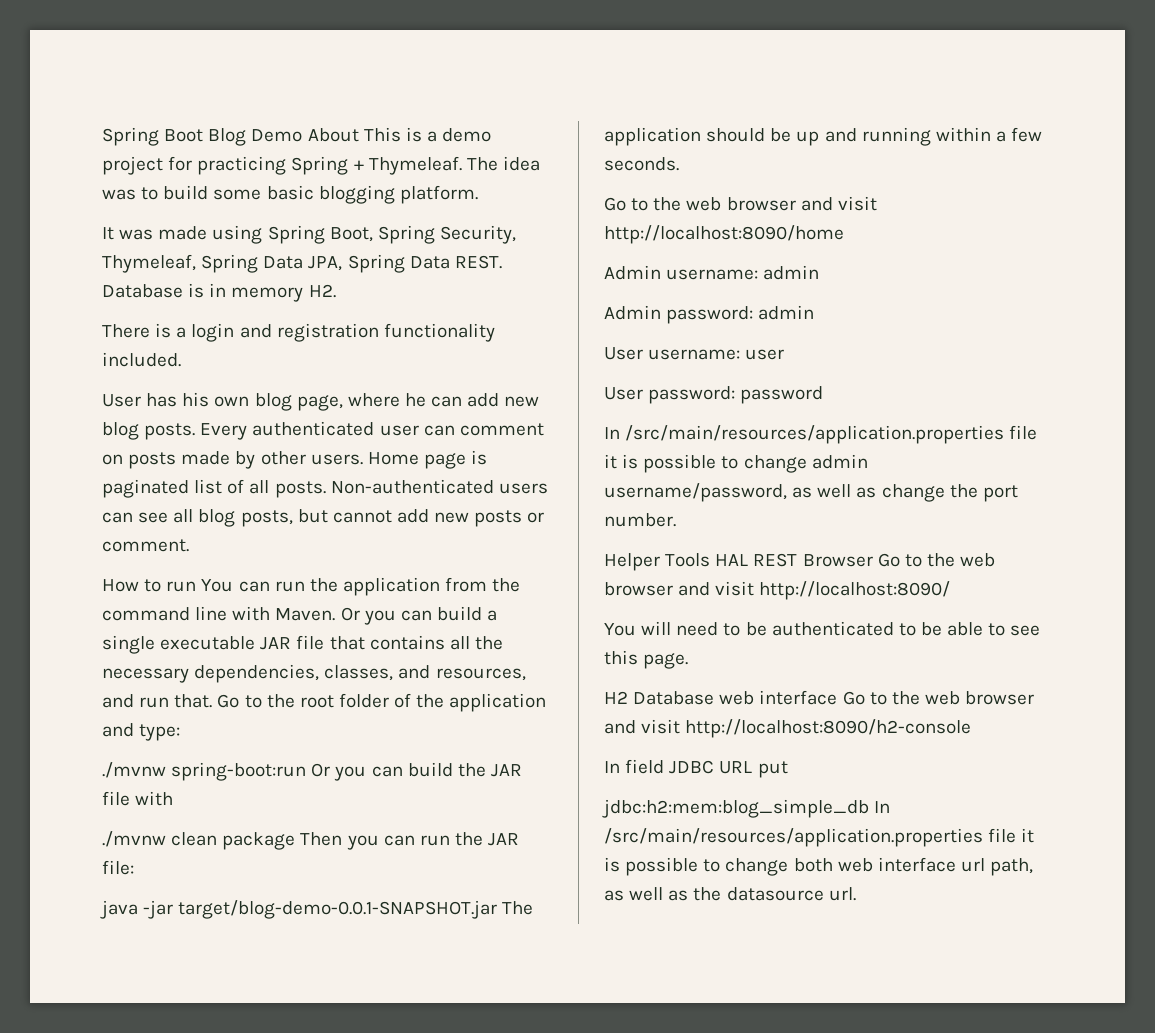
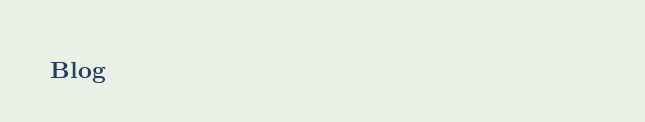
[102,127,492,146] [102,156,540,175] [102,185,478,204] [102,225,516,244] [102,254,502,273] [102,283,336,302] [102,323,495,342] [102,352,181,367] [102,392,540,411] [102,421,544,440] [102,450,488,469] [102,479,548,498] [102,509,545,527] [102,539,189,552] [102,577,521,596] [102,606,498,625] [102,635,503,654] [102,664,526,683] [102,693,547,712] [102,723,181,741] [102,762,522,781] [102,791,174,806] [102,831,520,850] [102,860,134,875] [100,900,534,919] [604,127,1043,146] [604,157,679,171] [604,196,877,211] [604,225,844,244] [604,265,820,280] [604,305,815,324] [604,347,785,360] [604,386,824,404] [604,425,1038,444] [604,454,868,473] [604,483,1018,502] [604,513,676,527] [604,553,996,571] [604,581,951,600] [604,621,1041,636] [604,650,689,669] [604,690,1035,705] [604,719,972,738] [604,759,788,778] [602,799,891,818] [604,828,1035,847] [604,857,1034,876] [604,887,856,901] Spring Boot Blog Demo About This is a demo project for practicing Spring + Thymeleaf. The idea was to build some basic blogging platform. // It was made using Spring Boot, Spring Security, Thymeleaf, Spring Data JPA, Spring Data REST. Database is in memory H2. // There is a login and registration functionality included. // User has his own blog page, where he can add new blog posts. Every authenticated user can comment on posts made by other users. Home page is paginated list of all posts. Non-authenticated users can see all blog posts, but cannot add new posts or comment. // How to run You can run the application from the command line with Maven. Or you can build a single executable JAR file that contains all the necessary dependencies, classes, and resources, and run that. Go to the root folder of the application and type: // ./mvnw spring-boot:run Or you can build the JAR file with // ./mvnw clean package Then you can run the JAR file: // java -jar target/blog-demo-0.0.1-SNAPSHOT.jar The application should be up and running within a few seconds. // Go to the web browser and visit http://localhost:8090/home // Admin username: admin // Admin password: admin // User username: user // User password: password // In /src/main/resources/application.properties file it is possible to change admin username/password, as well as change the port number. // Helper Tools HAL REST Browser Go to the web browser and visit http://localhost:8090/ // You will need to be authenticated to be able to see this page. // H2 Database web interface Go to the web browser and visit http://localhost:8090/h2-console // In field JDBC URL put // jdbc:h2:mem:blog_simple_db In /src/main/resources/application.properties file it is possible to change both web interface url path, as well as the datasource url. -> [50,62,106,83] Blog

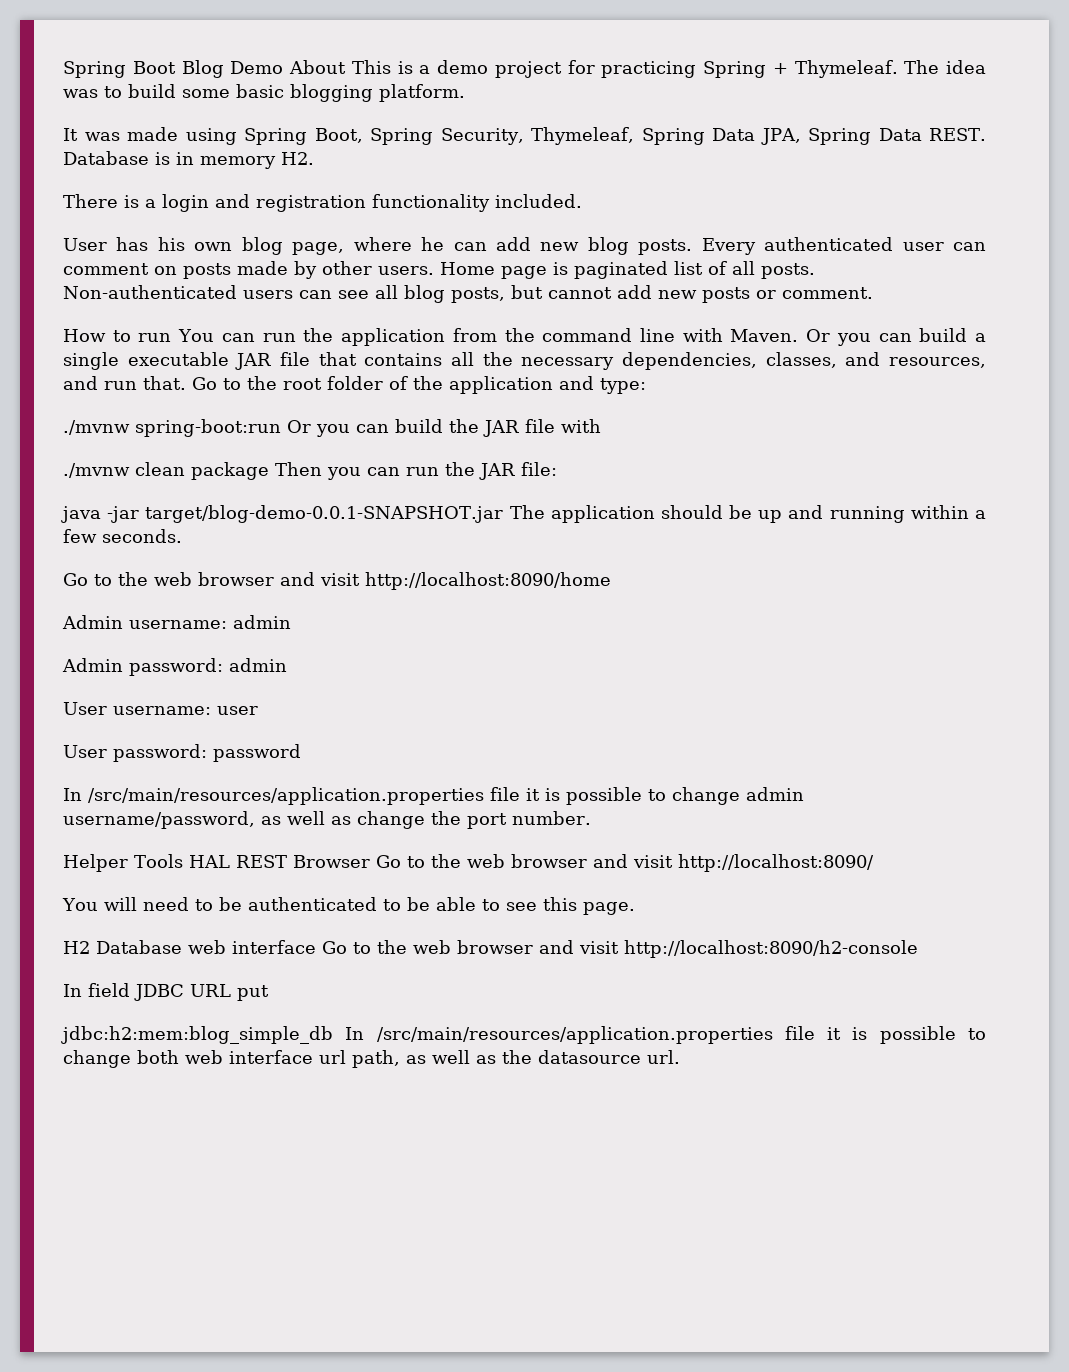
[50,62,106,83] Blog -> [63,60,986,78] [63,84,465,102] [63,127,987,145] [63,151,314,169] [63,194,582,212] [63,237,986,255] [63,261,815,279] [63,285,873,303] [63,328,987,346] [63,352,986,370] [63,376,646,394] [63,419,601,437] [63,462,557,480] [61,505,987,523] [63,529,182,543] [63,572,611,590] [62,615,291,629] [62,658,287,676] [63,702,258,715] [63,744,301,762] [63,787,804,805] [63,811,591,829] [63,854,874,872] [62,897,635,915] [63,940,918,958] [63,983,269,1001] [61,1026,987,1044] [63,1050,680,1068] Spring Boot Blog Demo About This is a demo project for practicing Spring + Thymeleaf. The idea was to build some basic blogging platform. // It was made using Spring Boot, Spring Security, Thymeleaf, Spring Data JPA, Spring Data REST. Database is in memory H2. // There is a login and registration functionality included. // User has his own blog page, where he can add new blog posts. Every authenticated user can comment on posts made by other users. Home page is paginated list of all posts. Non-authenticated users can see all blog posts, but cannot add new posts or comment. // How to run You can run the application from the command line with Maven. Or you can build a single executable JAR file that contains all the necessary dependencies, classes, and resources, and run that. Go to the root folder of the application and type: // ./mvnw spring-boot:run Or you can build the JAR file with // ./mvnw clean package Then you can run the JAR file: // java -jar target/blog-demo-0.0.1-SNAPSHOT.jar The application should be up and running within a few seconds. // Go to the web browser and visit http://localhost:8090/home // Admin username: admin // Admin password: admin // User username: user // User password: password // In /src/main/resources/application.properties file it is possible to change admin username/password, as well as change the port number. // Helper Tools HAL REST Browser Go to the web browser and visit http://localhost:8090/ // You will need to be authenticated to be able to see this page. // H2 Database web interface Go to the web browser and visit http://localhost:8090/h2-console // In field JDBC URL put // jdbc:h2:mem:blog_simple_db In /src/main/resources/application.properties file it is possible to change both web interface url path, as well as the datasource url.

